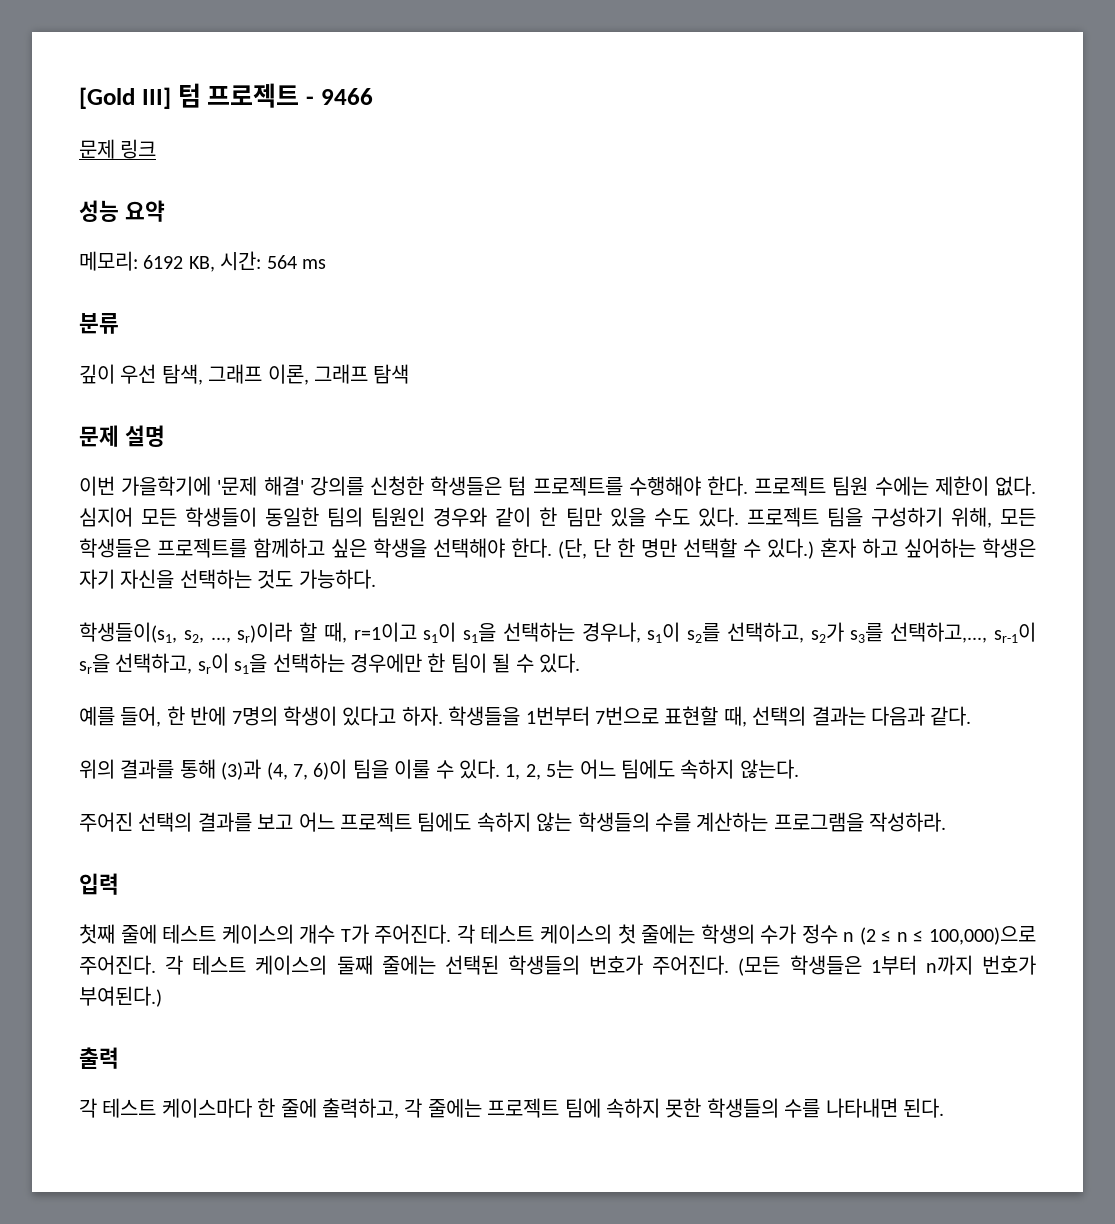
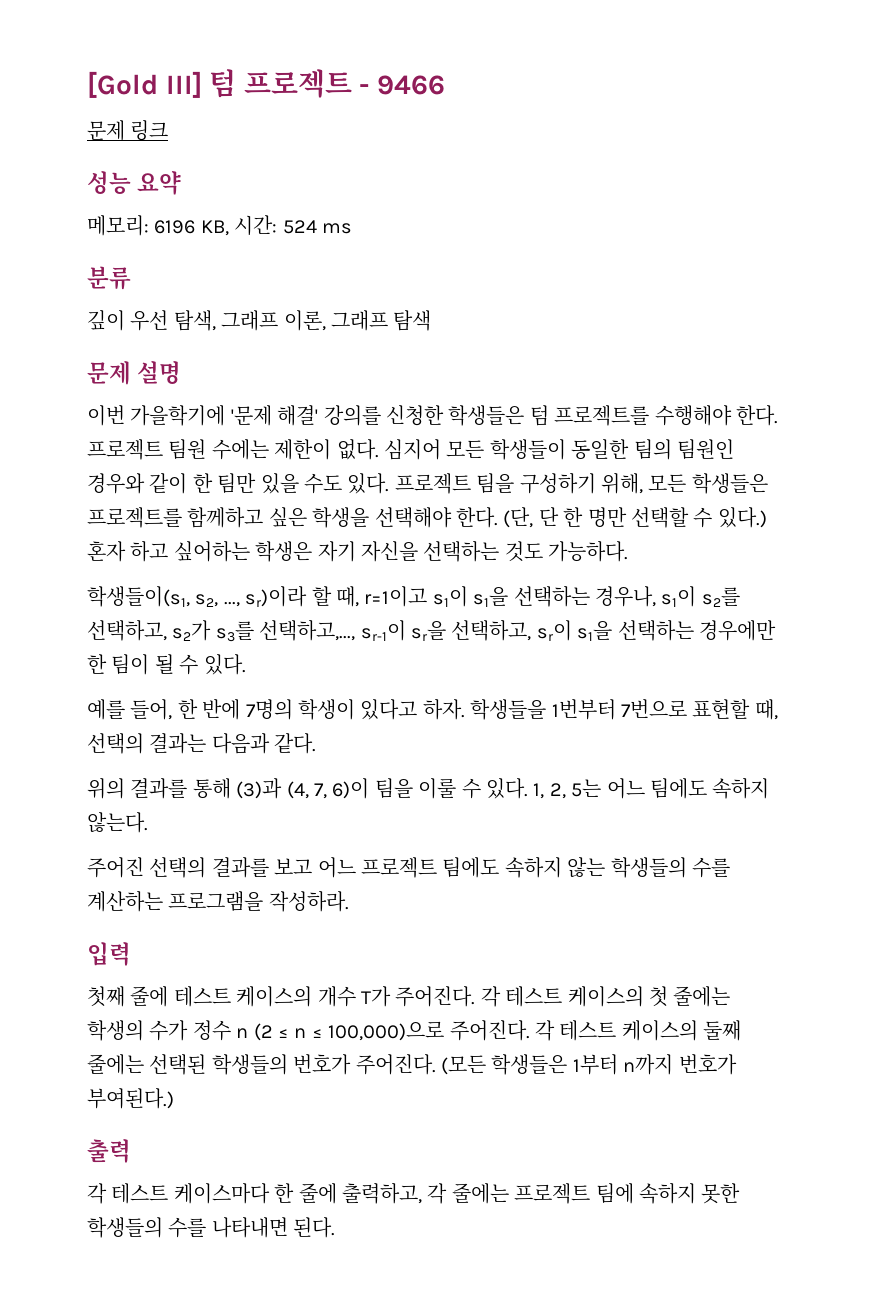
[143,255,184,269] 6192 -> [154,220,196,234] 6196
[266,255,297,269] 564 -> [282,220,317,234] 524

